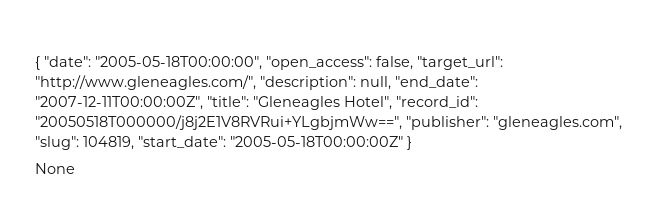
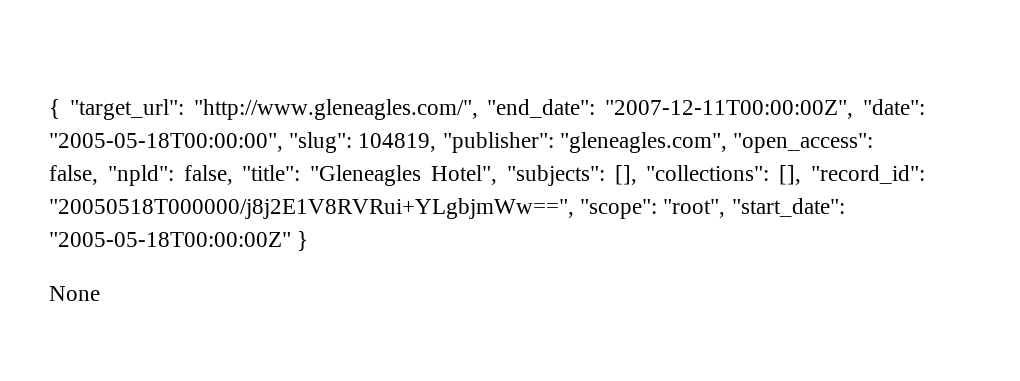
[44,56,503,70] [35,75,478,90] [35,96,478,110] [35,115,622,130] [35,136,134,150] "date": "2005-05-18T00:00:00", "open_access": false, "target_url": "http://www.gleneagles.com/", "description": null, "end_date": "2007-12-11T00:00:00Z", "title": "Gleneagles Hotel", "record_id": "20050518T000000/j8j2E1V8RVRui+YLgbjmWw==", "publisher": "gleneagles.com", "slug": 104819, -> [69,99,925,120] [49,132,874,153] [49,165,925,186] [49,198,726,219] "target_url": "http://www.gleneagles.com/", "end_date": "2007-12-11T00:00:00Z", "date": "2005-05-18T00:00:00", "slug": 104819, "publisher": "gleneagles.com", "open_access": false, "npld": false, "title": "Gleneagles Hotel", "subjects": [], "collections": [], "record_id": "20050518T000000/j8j2E1V8RVRui+YLgbjmWw==", "scope": "root",

